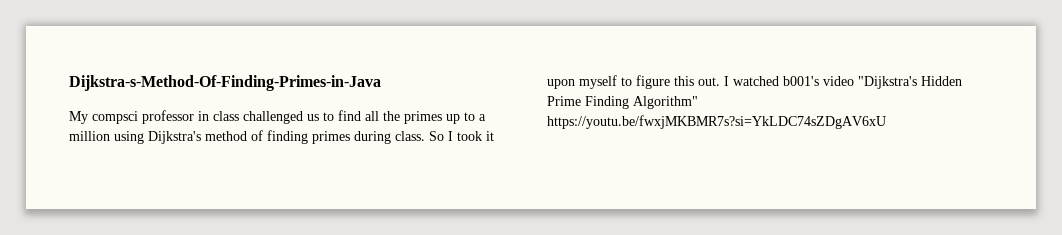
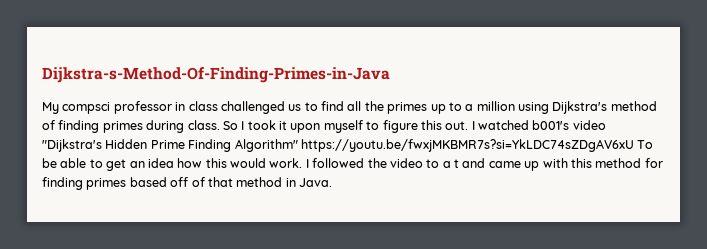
(886, 122) none -> [637,140,654,149] [42,158,663,171] [42,177,332,190] To be able to get an idea how this would work. I followed the video to a t and came up with this method for finding primes based off of that method in Java.

